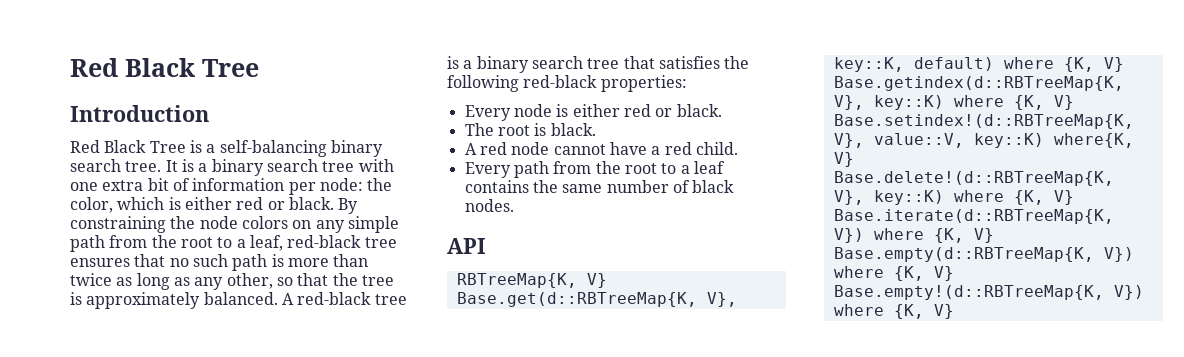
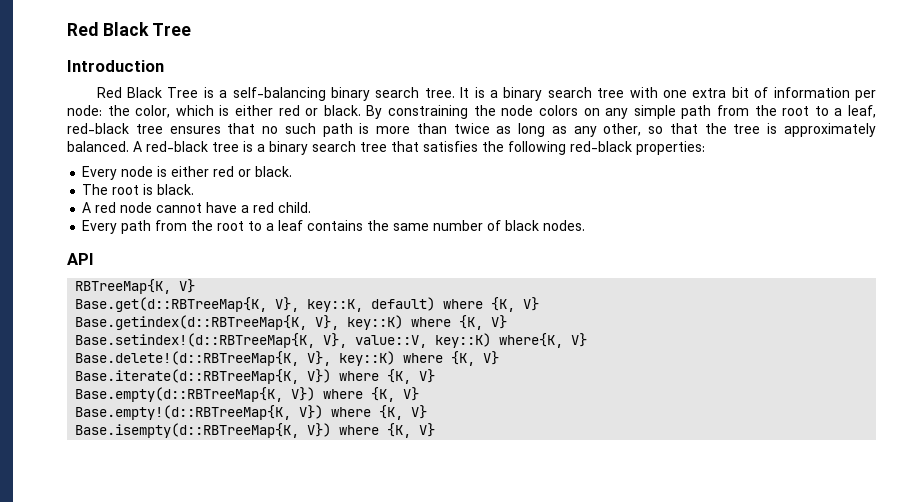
(954, 311) none -> [75,423,436,438] // Base.isempty(d::RBTreeMap{K, V}) where {K, V}

